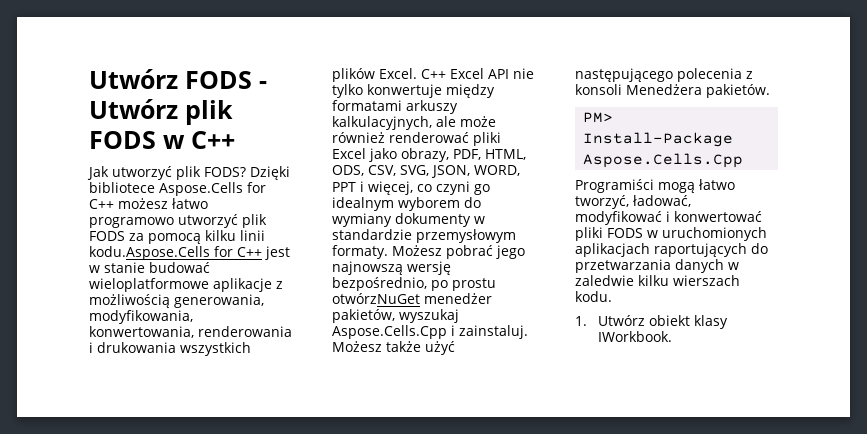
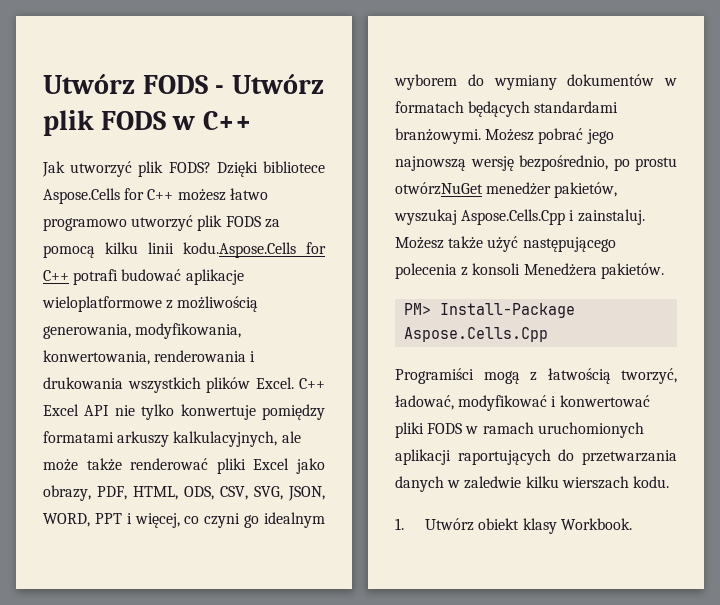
[265,246,290,260] [89,262,210,273] [89,278,272,292] jest w stanie budować wieloplatformowe aplikacje -> [73,269,244,285] [42,296,162,312] potrafi budować aplikacje wieloplatformowe
[446,84,495,98] między -> [262,404,325,420] pomiędzy
[332,132,385,143] również -> [86,458,122,471] także
[395,213,485,227] [332,229,516,243] [332,245,388,259] dokumenty w standardzie przemysłowym formaty. -> [567,74,677,86] [395,101,619,117] [395,128,481,144] dokumentów w formatach będących standardami branżowymi.
[698,179,735,190] łatwo -> [530,368,611,384] z łatwością
[662,227,767,241] [575,243,650,257] uruchomionych aplikacjach -> [482,422,644,438] [395,449,451,465] ramach uruchomionych aplikacji
[597,331,672,342] IWorkbook. -> [560,518,632,530] Workbook.

